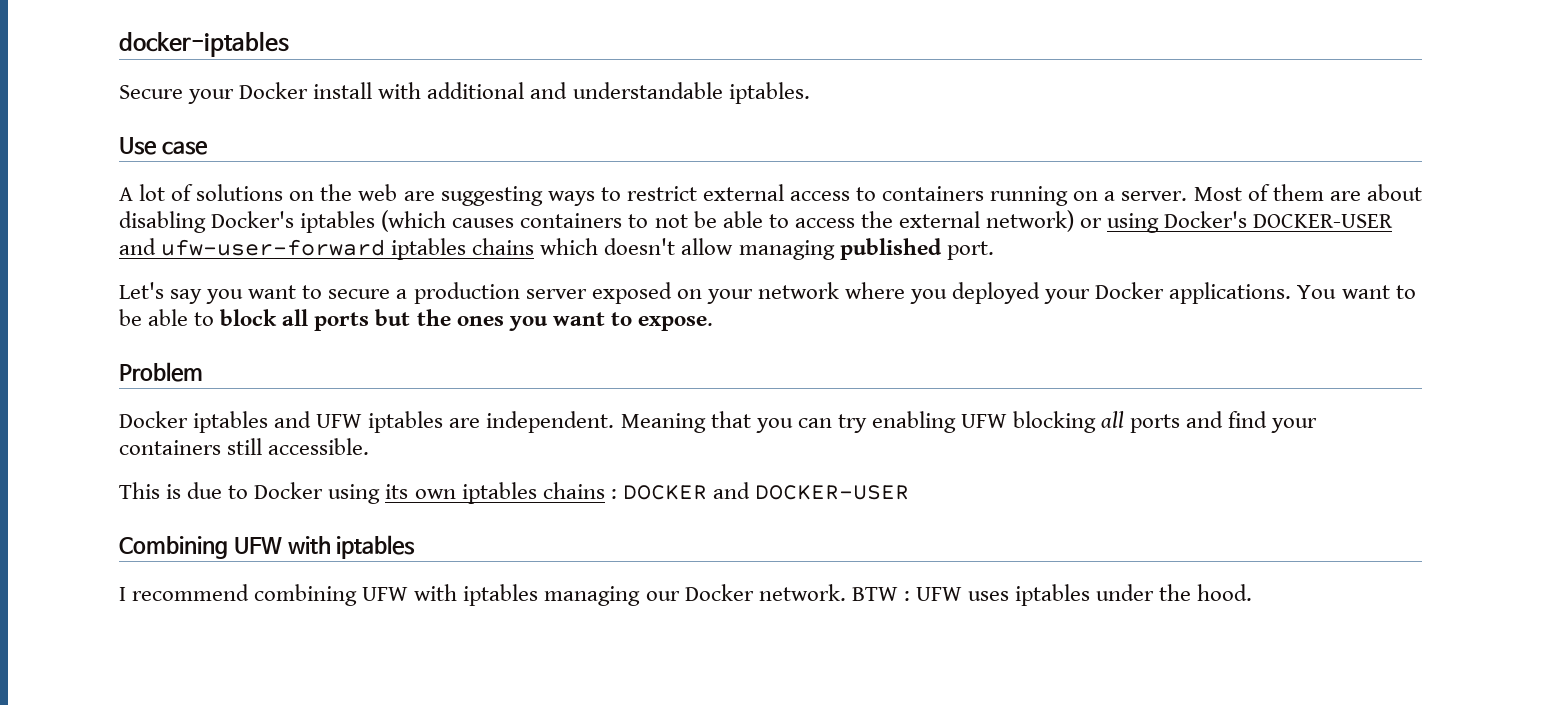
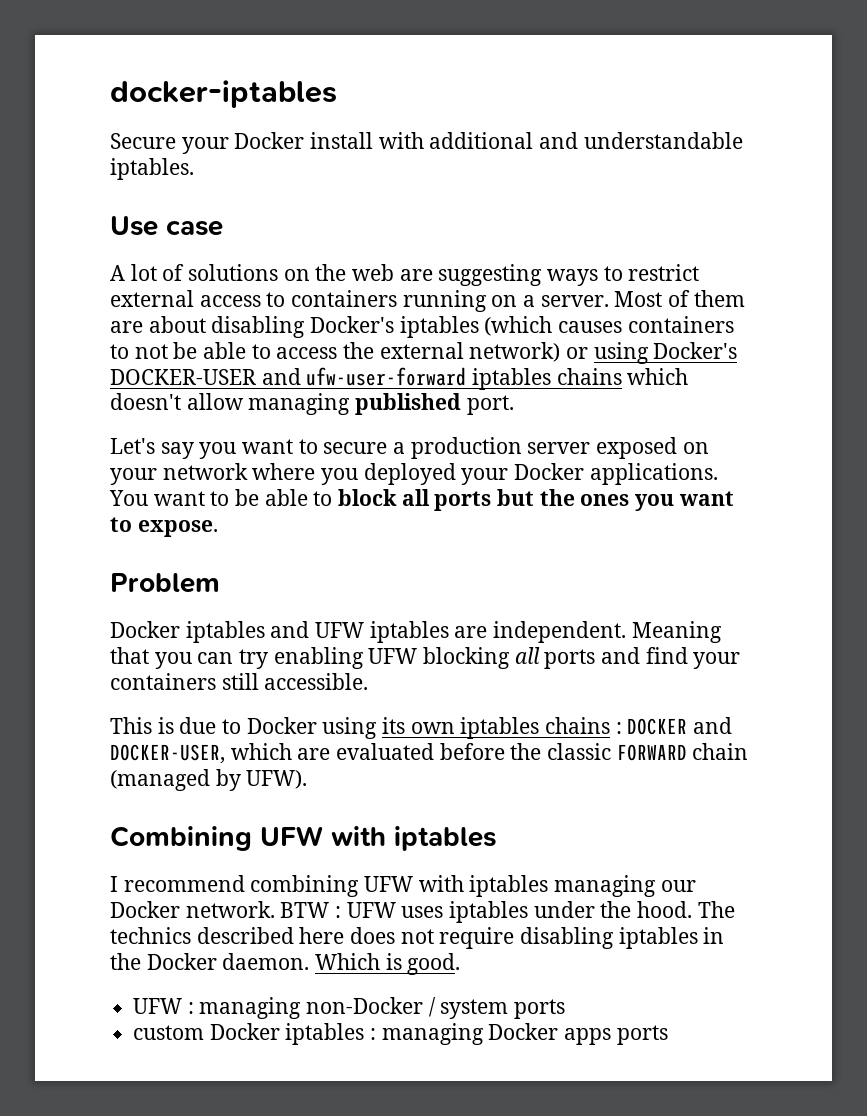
[754,485,909,500] DOCKER-USER -> [110,743,749,764] [110,769,308,791] DOCKER-USER, which are evaluated before the classic FORWARD chain (managed by UFW).
(1253, 592) none -> [697,901,735,918] [110,927,725,949] [110,953,461,975] [133,997,566,1019] [133,1023,668,1045] The technics described here does not require disabling iptables in the Docker daemon. Which is good. // UFW : managing non-Docker / system ports // custom Docker iptables : managing Docker apps ports

